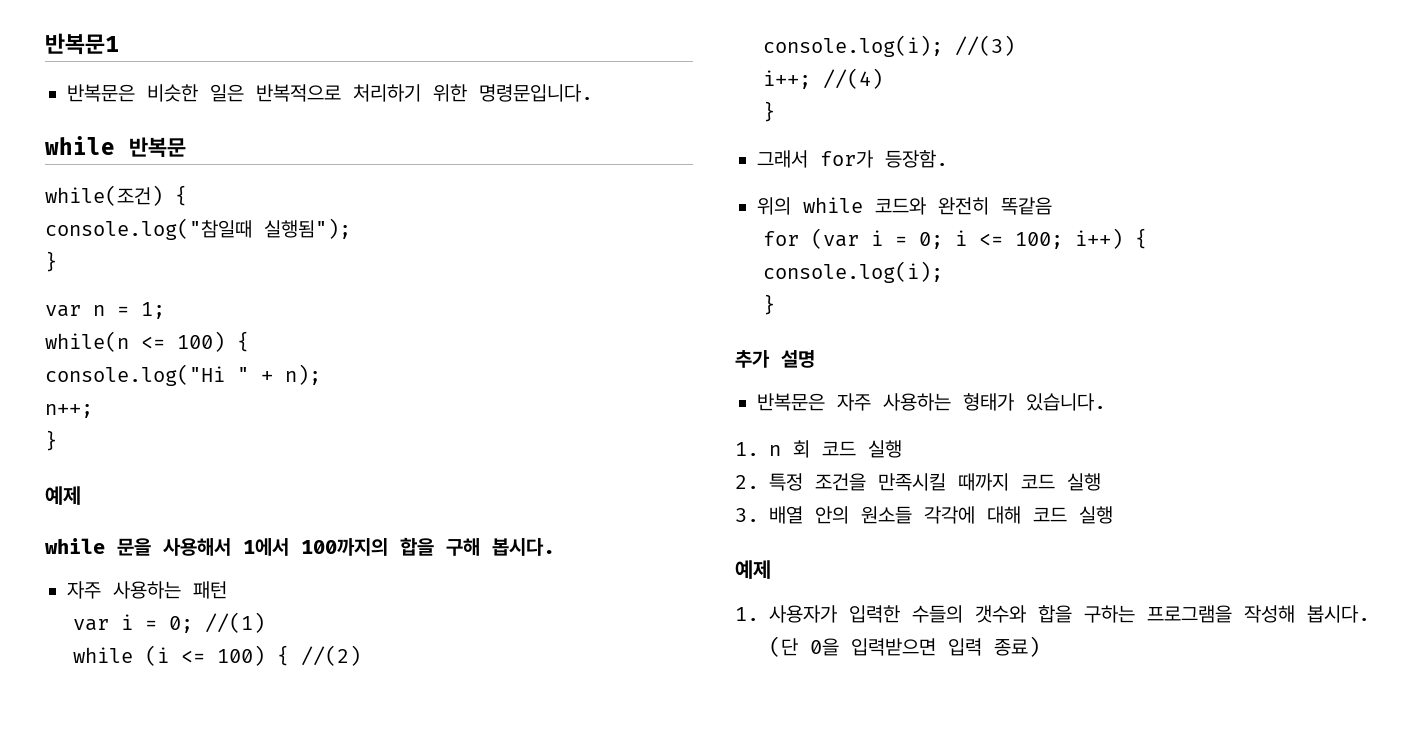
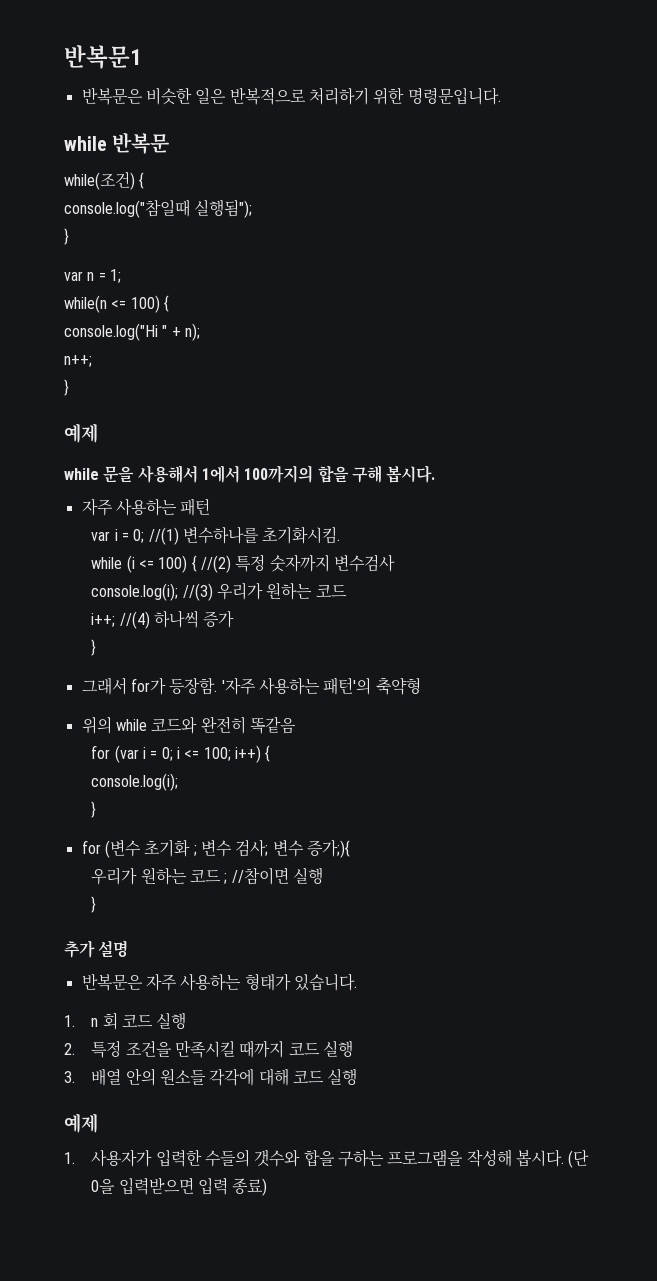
(266, 622) none -> [183,526,341,544] 변수하나를 초기화시킴.
(362, 655) none -> [235,554,395,572] 특정 숫자까지 변수검사
(1016, 45) none -> [217,582,347,600] 우리가 원하는 코드
(884, 78) none -> [154,610,235,628] 하나씩 증가
(948, 159) none -> [221,677,421,695] '자주 사용하는 패턴'의 축약형
(776, 304) none -> [81,839,350,858] [91,867,324,885] [91,896,97,913] // for (변수 초기화 ; 변수 검사; 변수 증가;){ // 우리가 원하는 코드 ; //참이면 실행 // }

